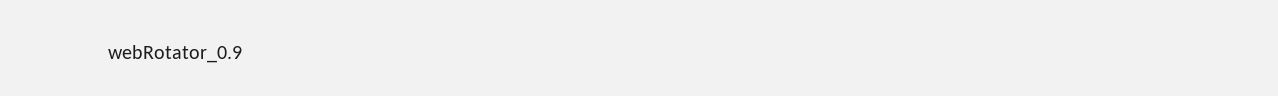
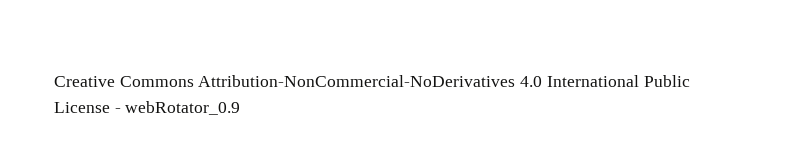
(108, 54) none -> [54,75,690,87] [54,102,121,113] Creative Commons Attribution-NonCommercial-NoDerivatives 4.0 International Public License -

